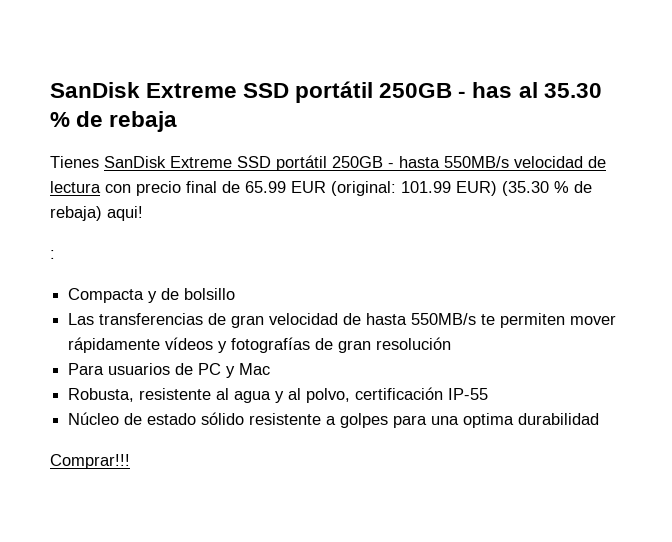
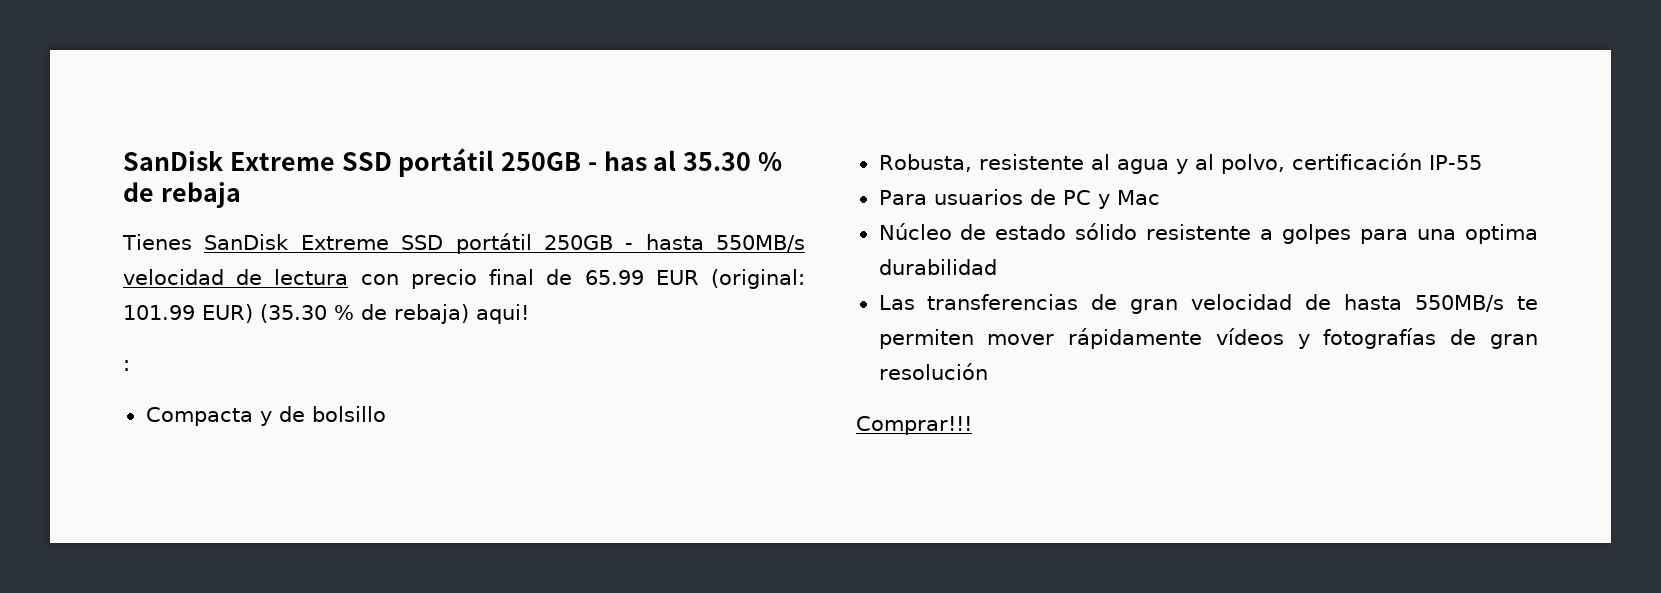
(236, 294) none -> [878,153,1482,174] [878,189,1160,209] [878,223,1538,244] [878,259,997,275] // Robusta, resistente al agua y al polvo, certificación IP-55 // Para usuarios de PC y Mac // Núcleo de estado sólido resistente a golpes para una optima durabilidad
[68,363,271,378] [68,387,489,403] [68,412,600,428] // Para usuarios de PC y Mac // Robusta, resistente al agua y al polvo, certificación IP-55 // Núcleo de estado sólido resistente a golpes para una optima durabilidad -> (988, 371) none

